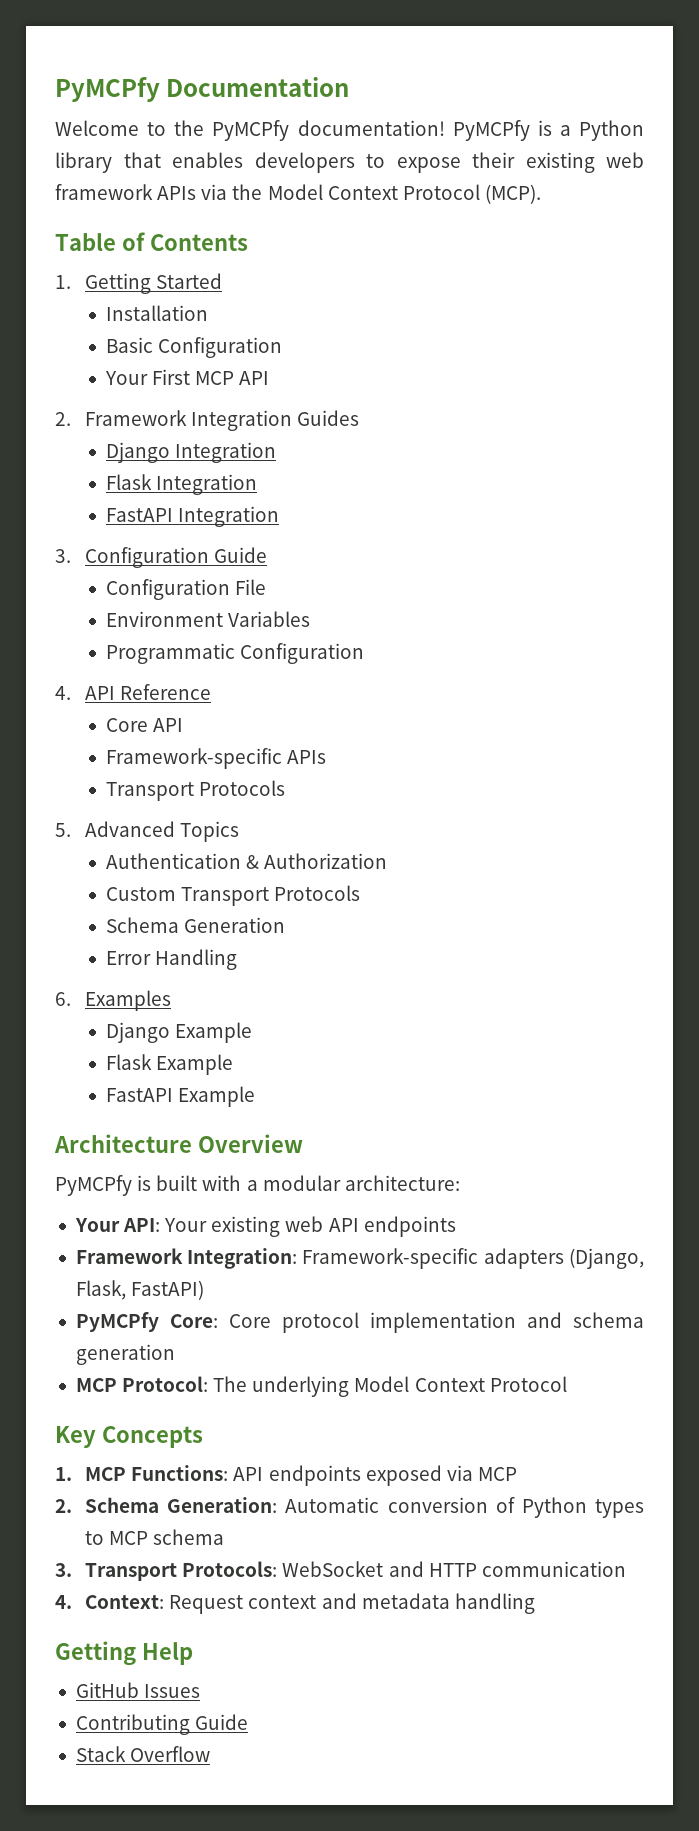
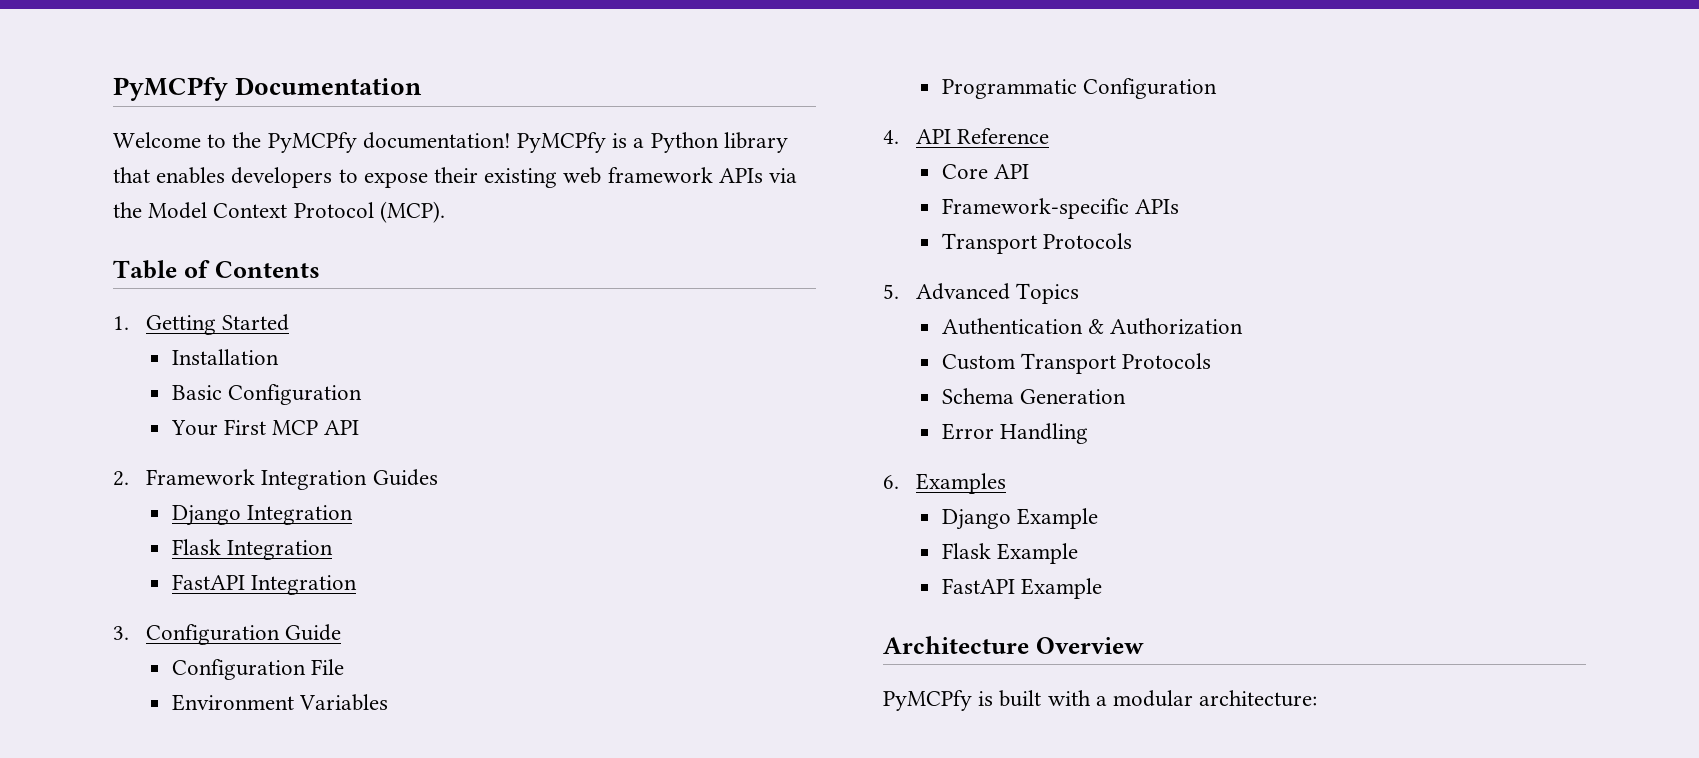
[74,1216,456,1237] [75,1248,645,1269] [75,1280,205,1300] [75,1312,644,1333] [75,1344,175,1365] [75,1376,567,1397] [55,1426,203,1448] [55,1465,517,1486] [55,1497,645,1518] [85,1529,225,1545] [55,1561,626,1581] [55,1593,535,1614] [55,1641,193,1666] [75,1682,201,1698] [75,1714,249,1735] [75,1746,211,1762] // Your API: Your existing web API endpoints // Framework Integration: Framework-specific adapters (Django, Flask, FastAPI) // PyMCPfy Core: Core protocol implementation and schema generation // MCP Protocol: The underlying Model Context Protocol // Key Concepts // 1. MCP Functions: API endpoints exposed via MCP // 2. Schema Generation: Automatic conversion of Python types to MCP schema // 3. Transport Protocols: WebSocket and HTTP communication // 4. Context: Request context and metadata handling // Getting Help // GitHub Issues // Contributing Guide // Stack Overflow -> (1318, 698) none

